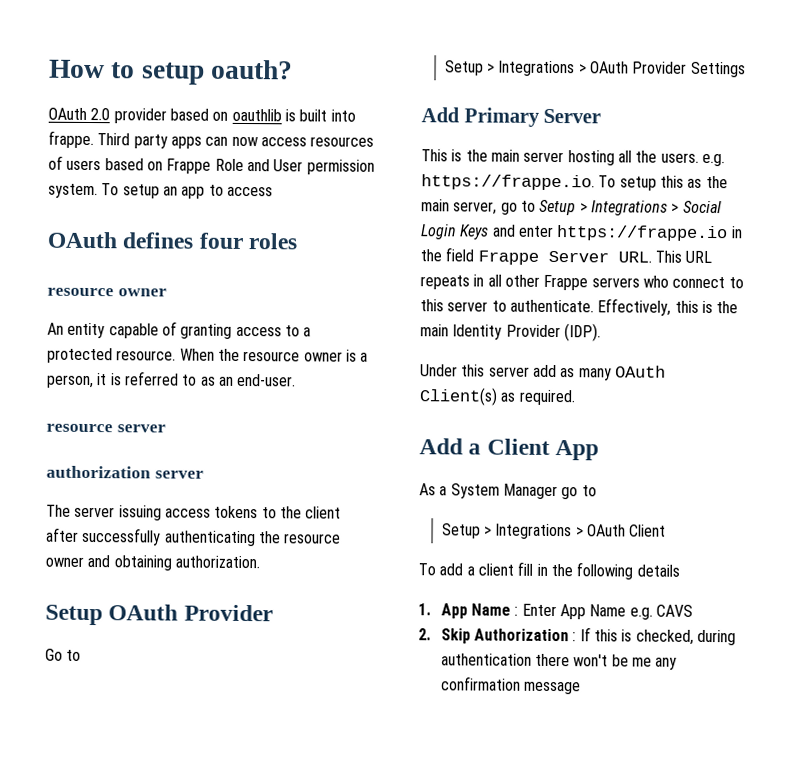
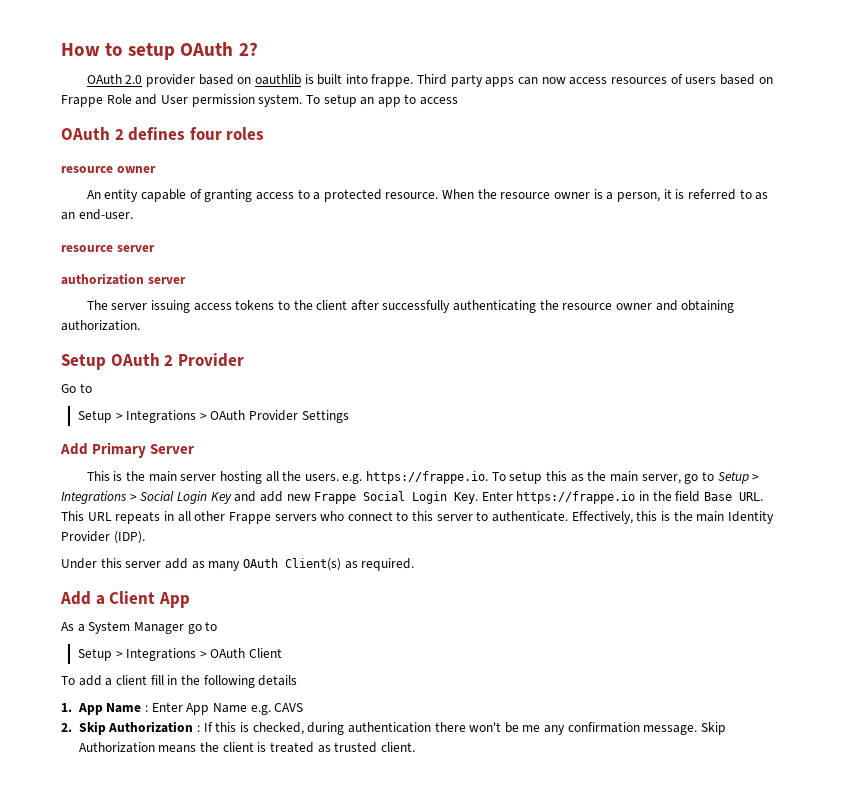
[211,59,294,80] oauth? -> [180,42,258,56] OAuth 2?
(118, 240) none -> [114,129,124,140] 2
(179, 612) none -> [164,355,174,366] 2
[459,224,554,240] Keys and enter -> [210,491,513,504] Key and add new Frappe Social Login Key. Enter
[477,250,609,265] Frappe Server -> [704,492,733,501] Base
[524,681,582,695] message -> [643,722,727,735] [78,742,415,753] message. Skip Authorization means the client is treated as trusted client.

